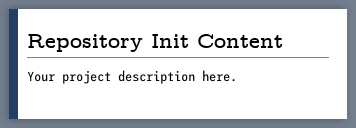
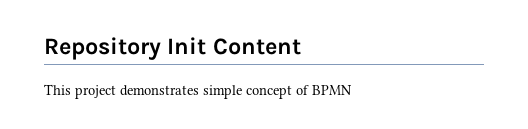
[27,70,237,84] Your project description here. -> [44,84,352,99] This project demonstrates simple concept of BPMN

